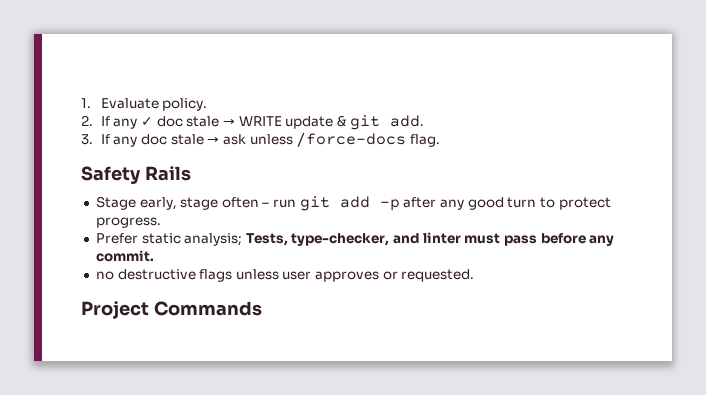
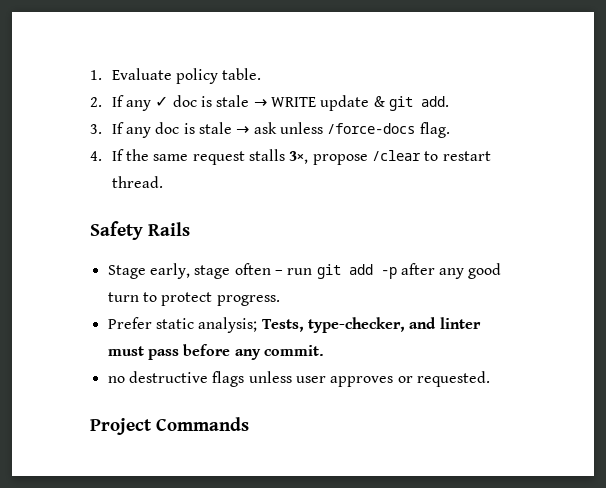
[162,98,208,111] policy. -> [175,68,262,84] policy table.
(183, 121) none -> [200,96,212,107] is
(168, 139) none -> [183,123,195,134] is
(440, 140) none -> [90,149,491,165] [111,176,163,188] // 4. If the same request stalls 3×, propose /clear to restart thread.

